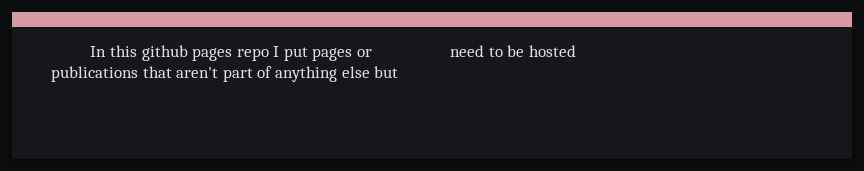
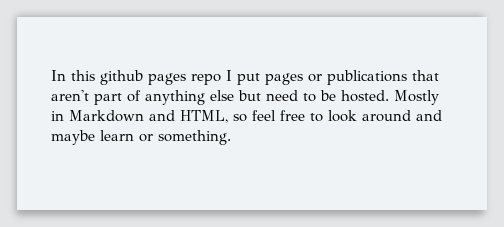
[528,45,576,57] hosted -> [341,90,439,105] [51,110,442,123] [51,130,231,145] hosted. Mostly in Markdown and HTML, so feel free to look around and maybe learn or something.

